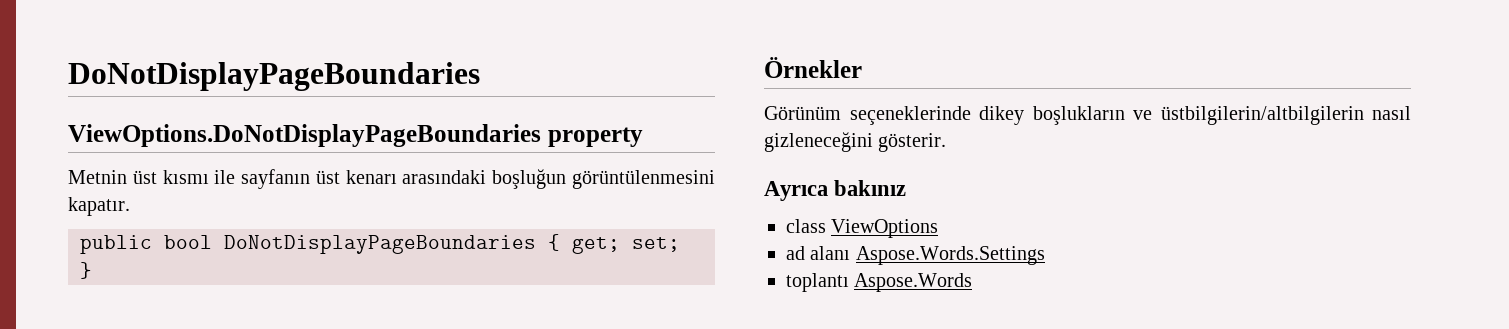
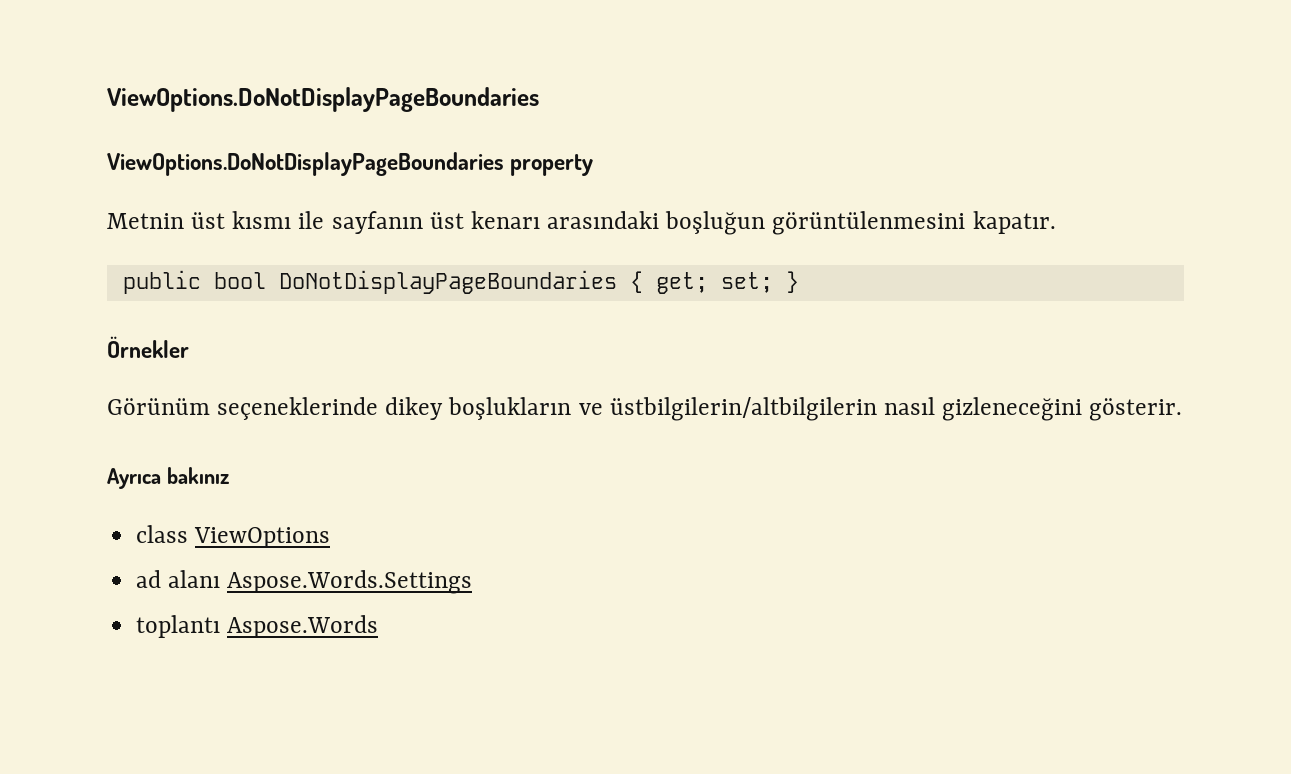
[68,62,480,91] DoNotDisplayPageBoundaries -> [107,87,539,112] ViewOptions.DoNotDisplayPageBoundaries

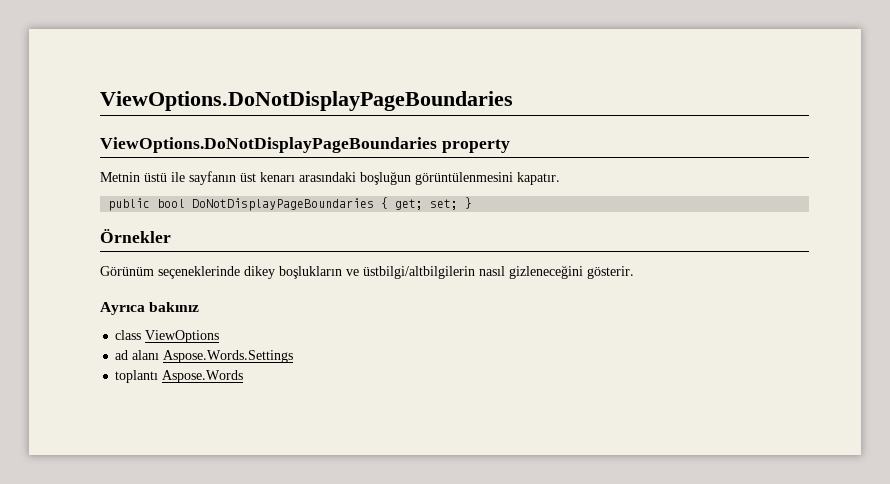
[191,211,292,229] üst kısmı -> [144,173,167,182] üstü
[609,397,877,421] üstbilgilerin/altbilgilerin -> [363,266,475,279] üstbilgi/altbilgilerin

